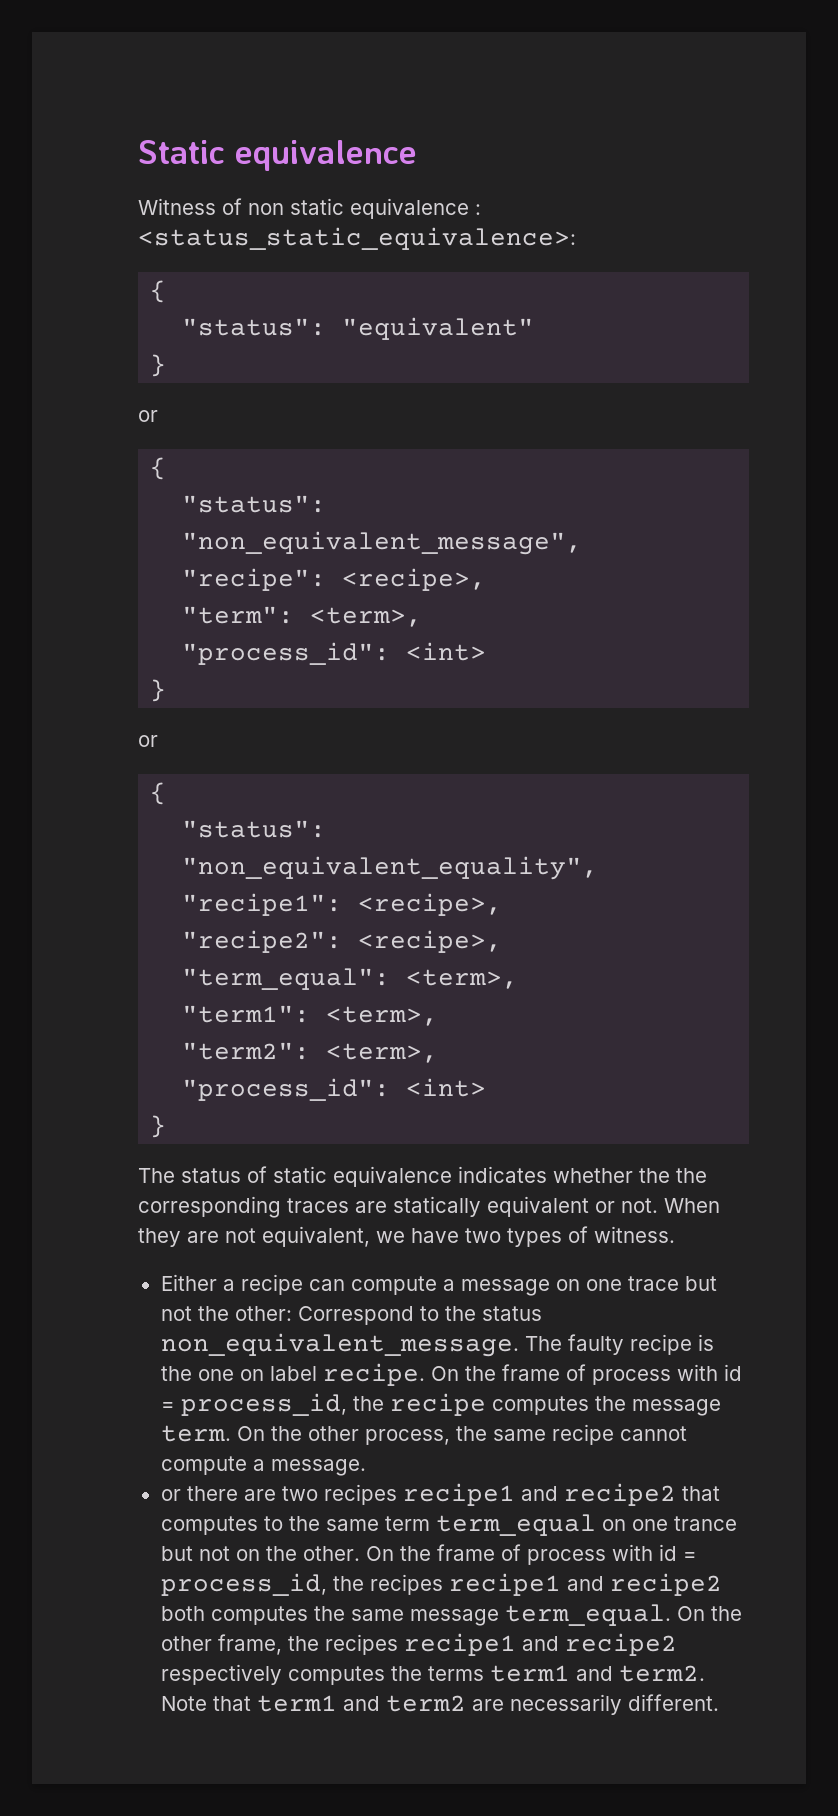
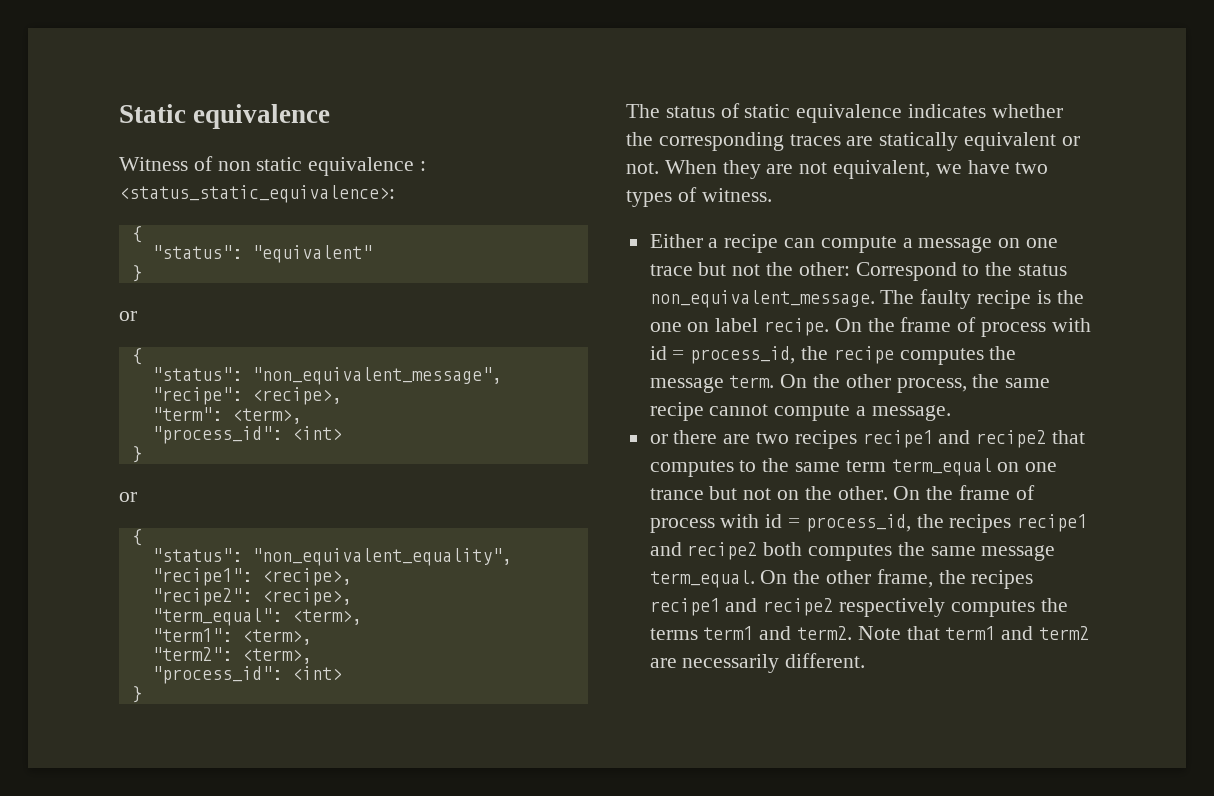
[676,1168,707,1183] the -> (653, 139) none

